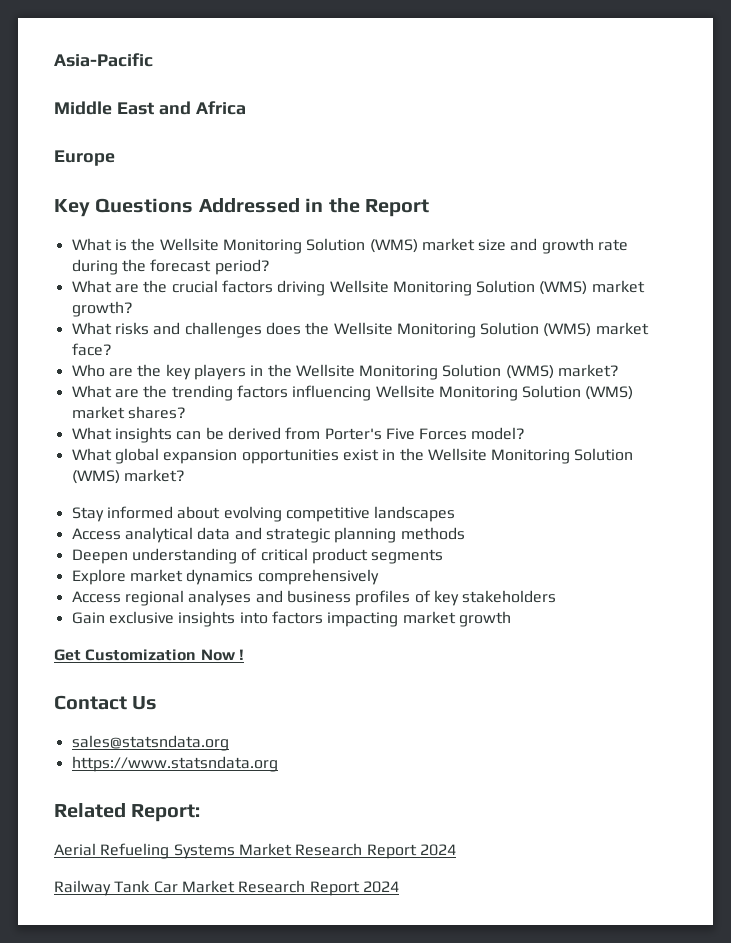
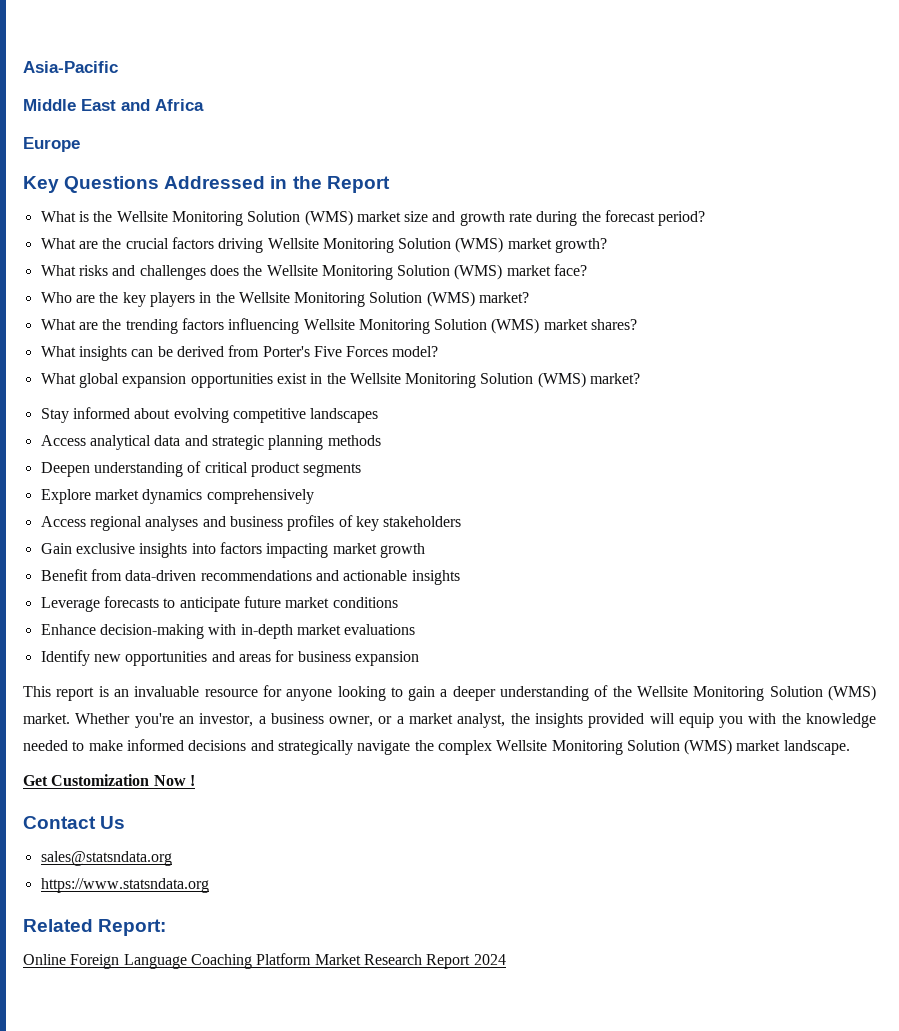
(511, 619) none -> [40,569,460,585] [40,596,398,612] [40,624,416,639] [40,650,419,666] [23,685,876,701] [23,713,876,728] [23,739,850,755] // Benefit from data-driven recommendations and actionable insights // Leverage forecasts to anticipate future market conditions // Enhance decision-making with in-depth market evaluations // Identify new opportunities and areas for business expansion // This report is an invaluable resource for anyone looking to gain a deeper understanding of the Wellsite Monitoring Solution (WMS) market. Whether you're an investor, a business owner, or a market analyst, the insights provided will equip you with the knowledge needed to make informed decisions and strategically navigate the complex Wellsite Monitoring Solution (WMS) market landscape.
[54,843,456,859] [54,880,399,896] Aerial Refueling Systems Market Research Report 2024 // Railway Tank Car Market Research Report 2024 -> [23,953,506,969] Online Foreign Language Coaching Platform Market Research Report 2024

